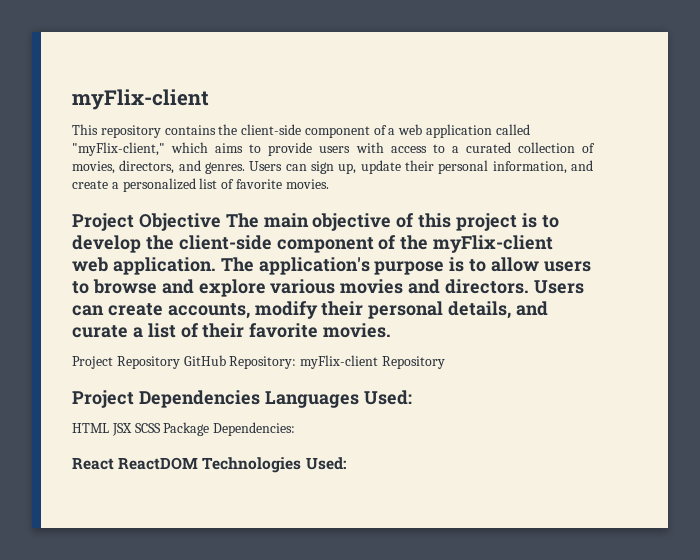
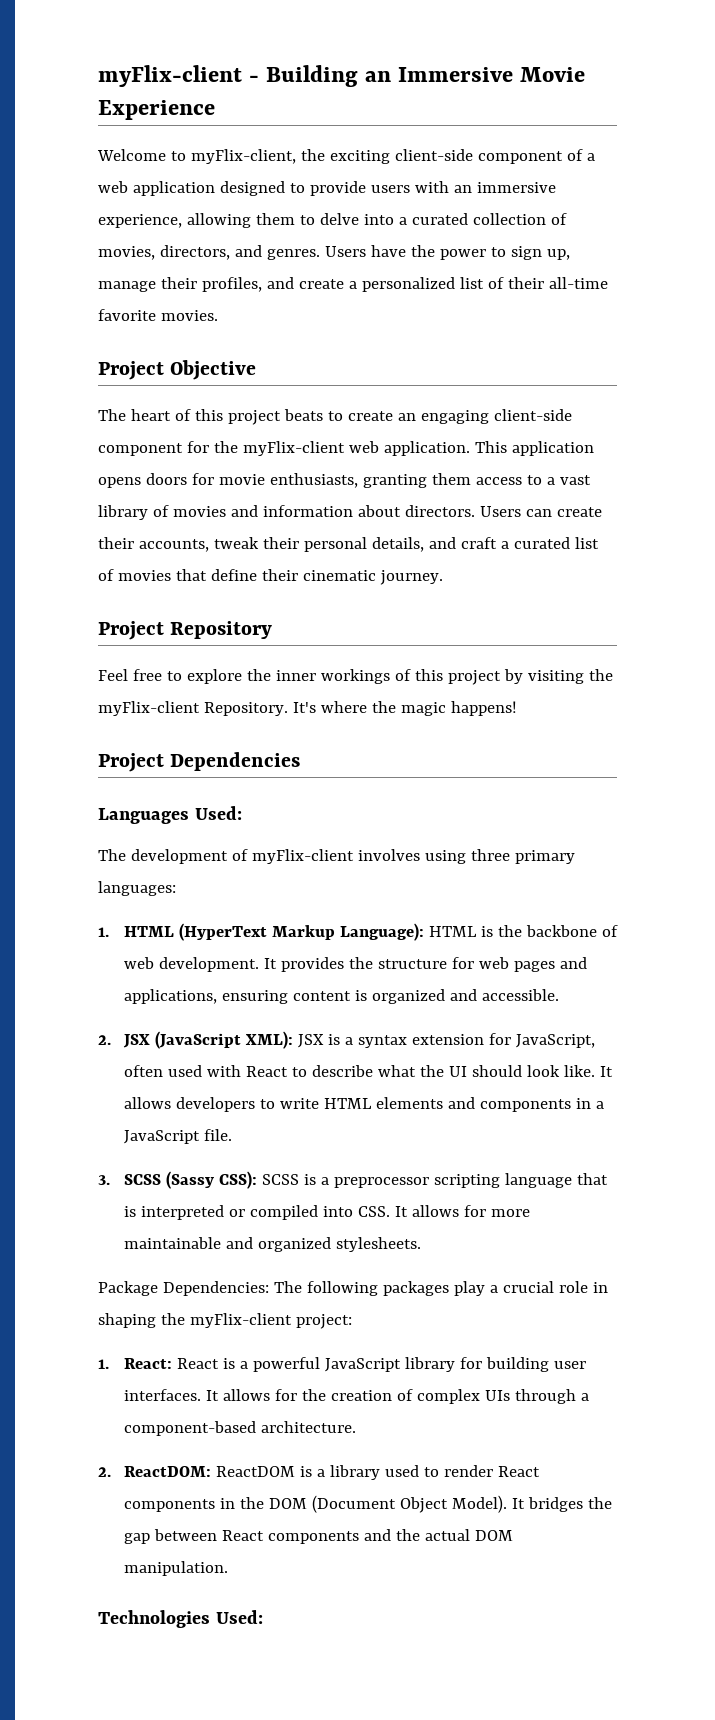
[72,89,209,110] [72,124,238,138] myFlix-client // This repository contains the -> [98,65,586,87] [98,100,215,120] [97,149,390,164] myFlix-client - Building an Immersive Movie Experience // Welcome to myFlix-client, the exciting
[495,124,530,135] [72,142,445,156] called "myFlix-client," which aims to provide users with access to -> [219,181,556,196] [98,213,394,228] designed to provide users with an immersive experience, allowing them to delve into
[285,160,567,174] can sign up, update their personal information, -> [370,245,570,260] [98,277,262,292] have the power to sign up, manage their profiles,
(235, 184) none -> [507,277,608,289] their all-time
[225,213,559,231] [72,235,397,253] The main objective of this project is to develop the client-side component of -> [98,409,572,425] [98,441,209,456] // The heart of this project beats to create an engaging client-side component for
[220,257,591,275] [72,279,441,297] The application's purpose is to allow users to browse and explore various movies and -> [474,441,594,456] [98,473,591,488] [98,505,401,520] This application opens doors for movie enthusiasts, granting them access to a vast library of movies and information about
[167,301,318,319] accounts, modify -> [98,537,259,552] their accounts, tweak
[72,323,392,338] [72,355,445,369] curate a list of their favorite movies. // Project Repository GitHub Repository: myFlix-client Repository -> [460,537,599,549] [98,569,443,585] [98,621,273,640] [98,669,613,685] [98,701,517,716] craft a curated list of movies that define their cinematic journey. // Project Repository // Feel free to explore the inner workings of this project by visiting the myFlix-client Repository. It's where the magic happens!
(260, 399) none -> (301, 761) //
[72,422,296,436] [72,457,199,470] HTML JSX SCSS Package Dependencies: // React ReactDOM -> [98,849,575,864] [98,881,176,896] [98,923,618,941] [123,957,587,972] [123,989,559,1004] [98,1031,595,1049] [123,1065,613,1077] [123,1097,604,1112] [123,1129,232,1144] [98,1171,608,1189] [123,1205,530,1220] [123,1237,421,1252] [98,1281,608,1296] [98,1313,352,1329] [98,1357,586,1372] [123,1389,589,1404] [123,1421,356,1436] [98,1465,540,1480] [123,1495,612,1513] [123,1529,513,1544] [123,1561,228,1576] The development of myFlix-client involves using three primary languages: // 1. HTML (HyperText Markup Language): HTML is the backbone of web development. It provides the structure for web pages and applications, ensuring content is organized and accessible. // 2. JSX (JavaScript XML): JSX is a syntax extension for JavaScript, often used with React to describe what the UI should look like. It allows developers to write HTML elements and components in a JavaScript file. // 3. SCSS (Sassy CSS): SCSS is a preprocessor scripting language that is interpreted or compiled into CSS. It allows for more maintainable and organized stylesheets. // Package Dependencies: The following packages play a crucial role in shaping the myFlix-client project: // 1. React: React is a powerful JavaScript library for building user interfaces. It allows for the creation of complex UIs through a component-based architecture. // 2. ReactDOM: ReactDOM is a library used to render React components in the DOM (Document Object Model). It bridges the gap between React components and the actual DOM manipulation. //

